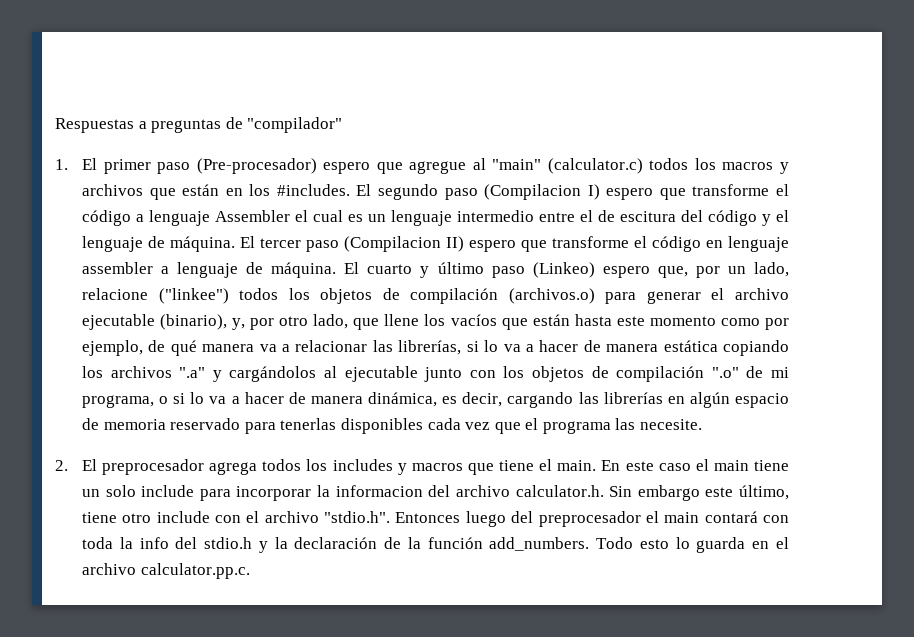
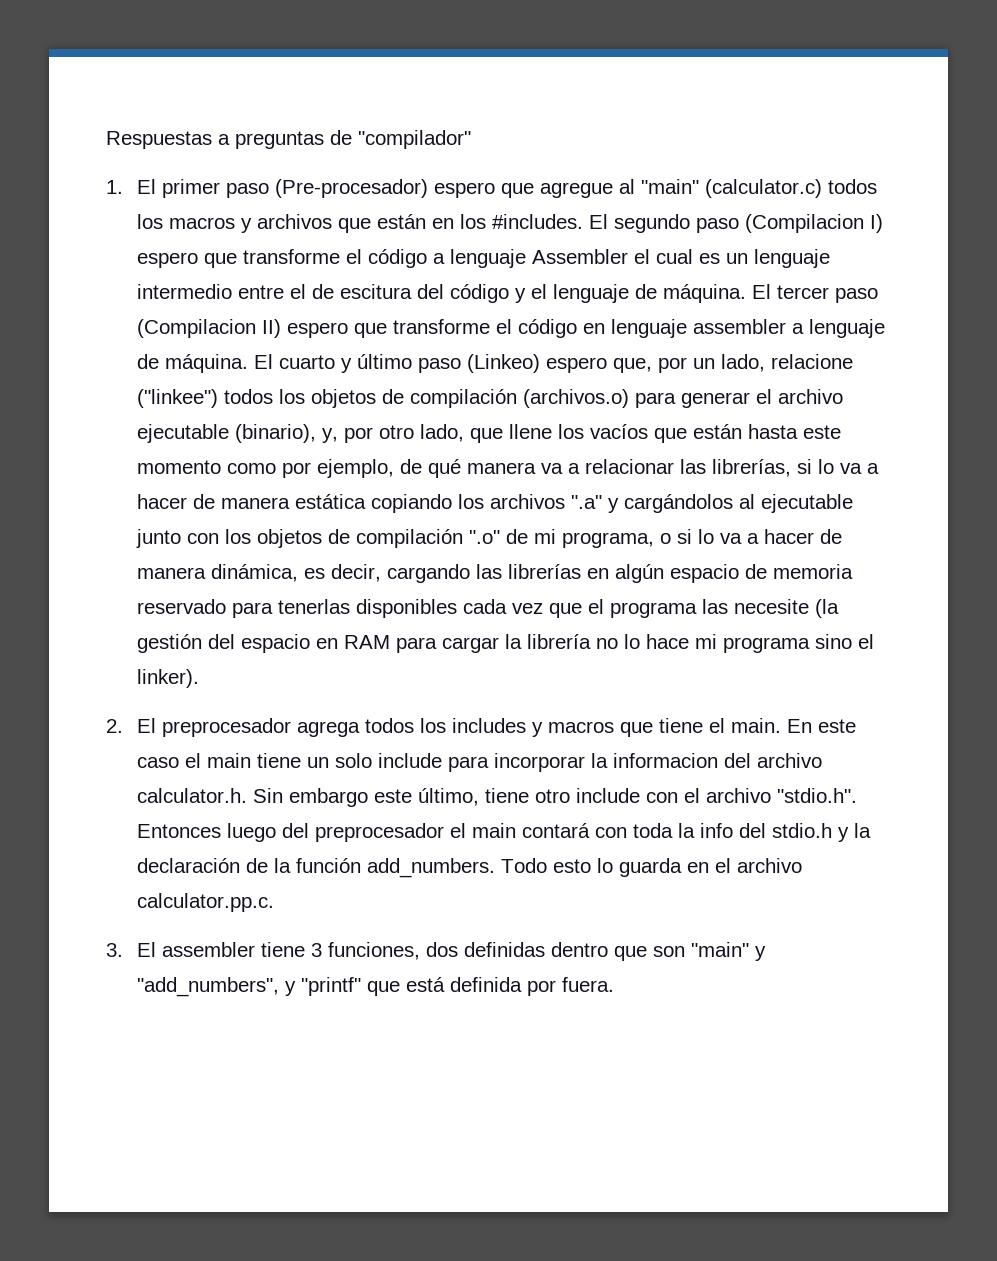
[640,419,703,430] necesite. -> [733,599,839,618] [136,634,874,653] [136,669,199,688] necesite (la gestión del espacio en RAM para cargar la librería no lo hace mi programa sino el linker).
(250, 571) none -> [106,942,766,961] [136,977,614,997] // 3. El assembler tiene 3 funciones, dos definidas dentro que son "main" y "add_numbers", y "printf" que está definida por fuera.

